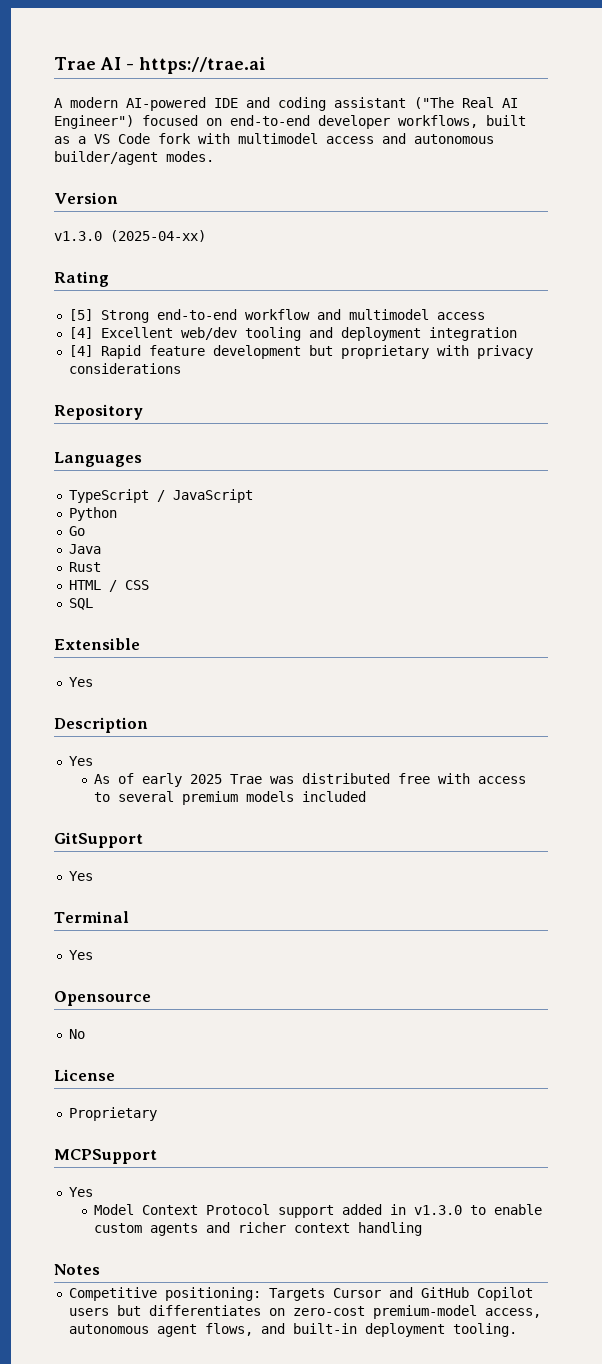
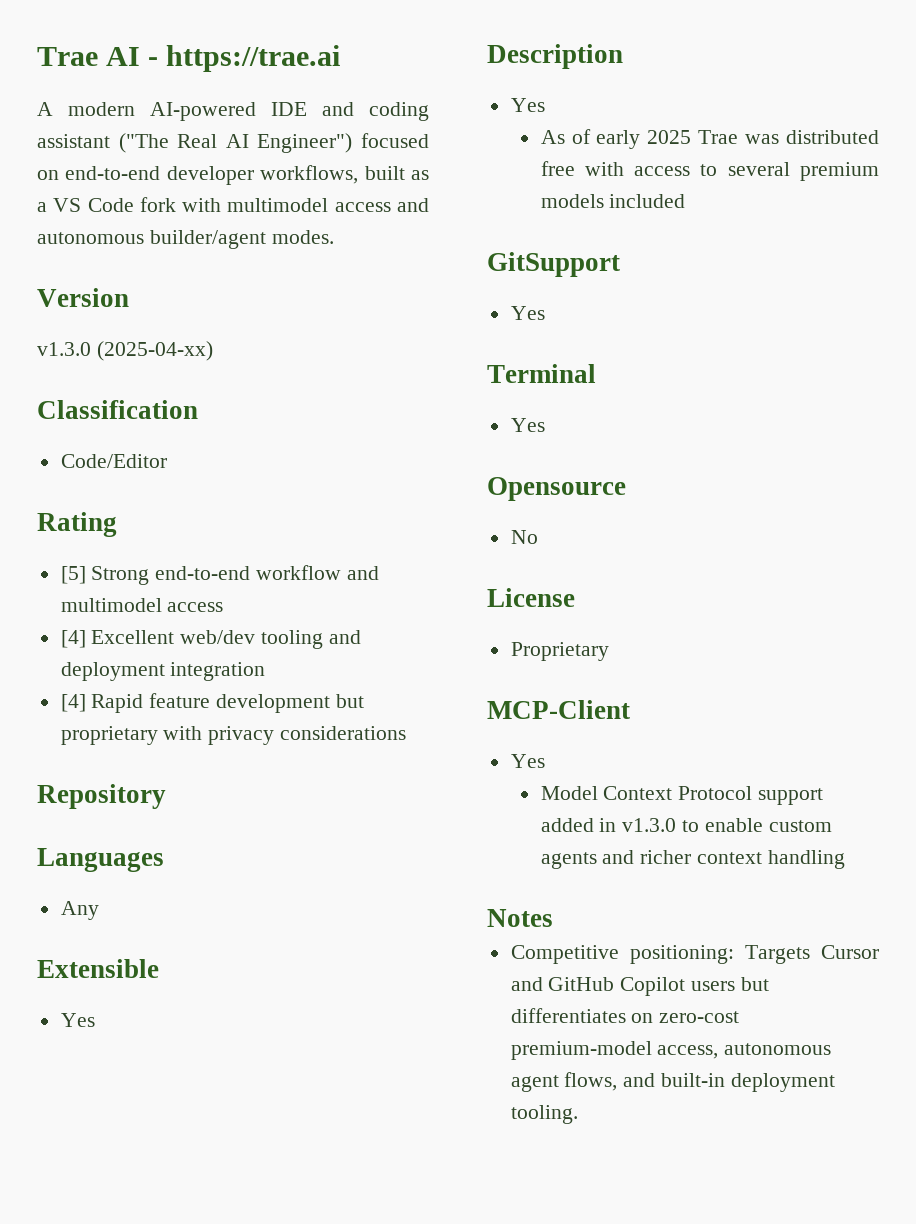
(206, 236) none -> [37,400,198,419] [60,454,167,468] // Classification // Code/Editor
[68,489,253,503] [68,507,117,521] [68,526,85,536] [68,544,101,554] [68,562,101,572] [68,580,149,592] [68,598,93,610] TypeScript / JavaScript // Python // Go // Java // Rust // HTML / CSS // SQL -> [60,901,99,920] Any
[54,1149,157,1164] MCPSupport -> [487,700,630,719] MCP-Client

